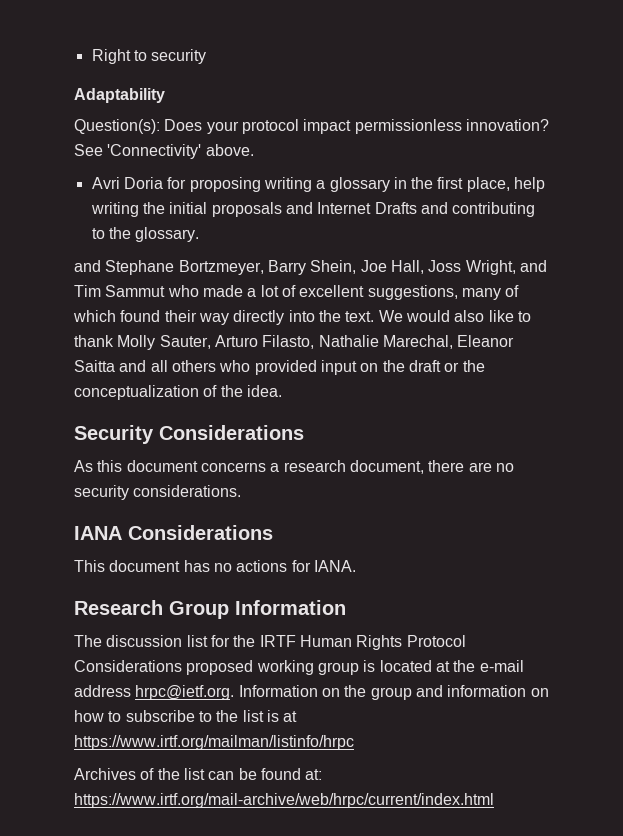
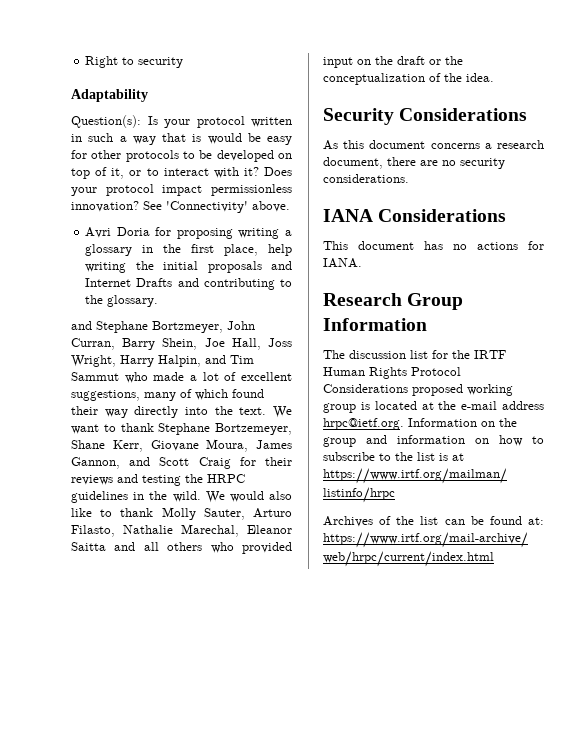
(160, 126) none -> [147,116,292,128] [71,133,292,145] [71,150,292,162] [71,167,259,179] Is your protocol written in such a way that is would be easy for other protocols to be developed on top of it, or to interact with it?
(264, 267) none -> [227,321,255,330] [71,338,115,350] John Curran,
(516, 267) none -> [120,355,201,367] Harry Halpin,
(403, 316) none -> [71,423,292,435] [71,439,292,452] [71,457,292,469] [71,474,245,486] [71,491,225,503] want to thank Stephane Bortzemeyer, Shane Kerr, Giovane Moura, James Gannon, and Scott Craig for their reviews and testing the HRPC guidelines in the wild. We

